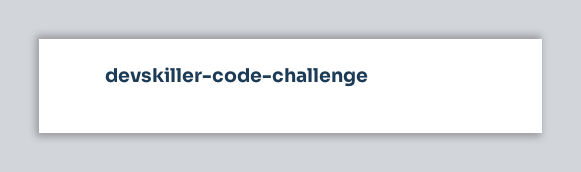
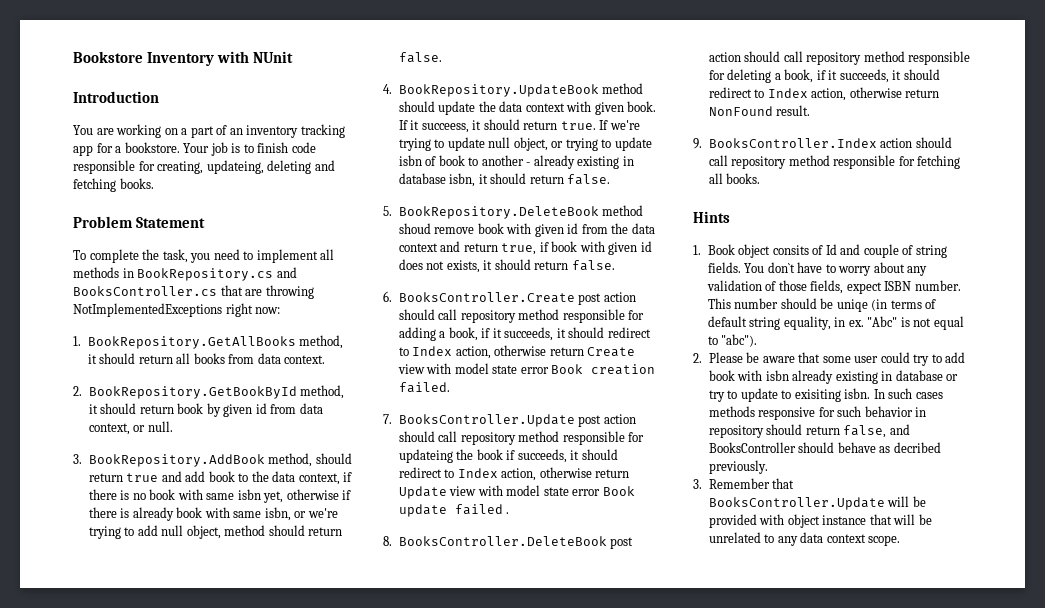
[105,67,368,87] devskiller-code-challenge -> [73,51,294,66] [73,91,159,103] [73,124,345,138] [73,142,316,156] [73,160,335,174] [73,178,154,192] [73,216,205,228] [73,249,335,263] [73,267,297,281] [73,285,314,299] [73,303,281,317] [73,335,344,349] [87,353,326,364] [73,385,345,399] [88,403,323,417] [88,421,173,435] [73,453,352,467] [88,471,353,485] [88,489,352,503] [88,507,338,521] [88,525,343,539] [398,52,442,63] [383,83,644,97] [398,101,657,115] [398,119,640,133] [398,137,652,151] [398,155,634,169] [398,173,611,187] [383,205,644,219] [398,223,655,237] [398,241,652,255] [398,259,615,273] [383,291,636,305] [398,309,645,323] [398,327,651,341] [398,345,636,359] [397,363,656,375] [398,382,450,393] [383,414,636,427] [398,431,645,445] [398,449,618,463] [398,467,630,481] [398,485,635,499] [398,504,510,517] [383,536,634,549] [708,51,971,65] [708,69,940,83] [708,87,940,101] [708,105,811,116] [693,137,952,149] [708,155,961,169] [708,173,761,184] [693,211,730,223] [693,244,947,258] [707,262,928,276] [706,280,961,294] [707,298,937,312] [707,316,964,330] [707,334,758,347] [693,352,966,366] [708,370,959,384] [708,388,943,402] [708,406,927,420] [708,424,910,438] [708,442,941,453] [708,460,768,474] [693,478,795,489] [708,496,926,510] [708,514,932,528] [708,532,901,546] Bookstore Inventory with NUnit // Introduction // You are working on a part of an inventory tracking app for a bookstore. Your job is to finish code responsible for creating, updateing, deleting and fetching books. // Problem Statement // To complete the task, you need to implement all methods in BookRepository.cs and BooksController.cs that are throwing NotImplementedExceptions right now: // 1. BookRepository.GetAllBooks method, it should return all books from data context. // 2. BookRepository.GetBookById method, it should return book by given id from data context, or null. // 3. BookRepository.AddBook method, should return true and add book to the data context, if there is no book with same isbn yet, otherwise if there is already book with same isbn, or we're trying to add null object, method should return false. // 4. BookRepository.UpdateBook method should update the data context with given book. If it succeess, it should return true. If we're trying to update null object, or trying to update isbn of book to another - already existing in database isbn, it should return false. // 5. BookRepository.DeleteBook method shoud remove book with given id from the data context and return true, if book with given id does not exists, it should return false. // 6. BooksController.Create post action should call repository method responsible for adding a book, if it succeeds, it should redirect to Index action, otherwise return Create view with model state error Book creation failed. // 7. BooksController.Update post action should call repository method responsible for updateing the book if succeeds, it should redirect to Index action, otherwise return Update view with model state error Book update failed . // 8. BooksController.DeleteBook post action should call repository method responsible for deleting a book, if it succeeds, it should redirect to Index action, otherwise return NonFound result. // 9. BooksController.Index action should call repository method responsible for fetching all books. // Hints // 1. Book object consits of Id and couple of string fields. You don`t have to worry about any validation of those fields, expect ISBN number. This number should be uniqe (in terms of default string equality, in ex. "Abc" is not equal to "abc"). // 2. Please be aware that some user could try to add book with isbn already existing in database or try to update to exisiting isbn. In such cases methods responsive for such behavior in repository should return false, and BooksController should behave as decribed previously. // 3. Remember that BooksController.Update will be provided with object instance that will be unrelated to any data context scope.

